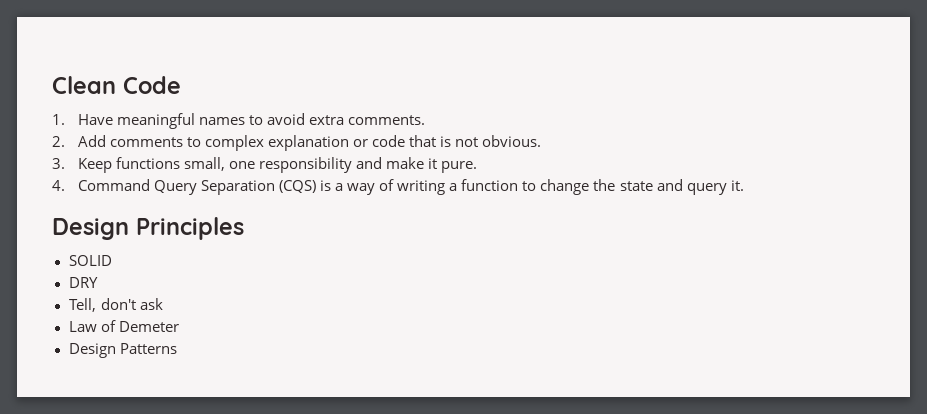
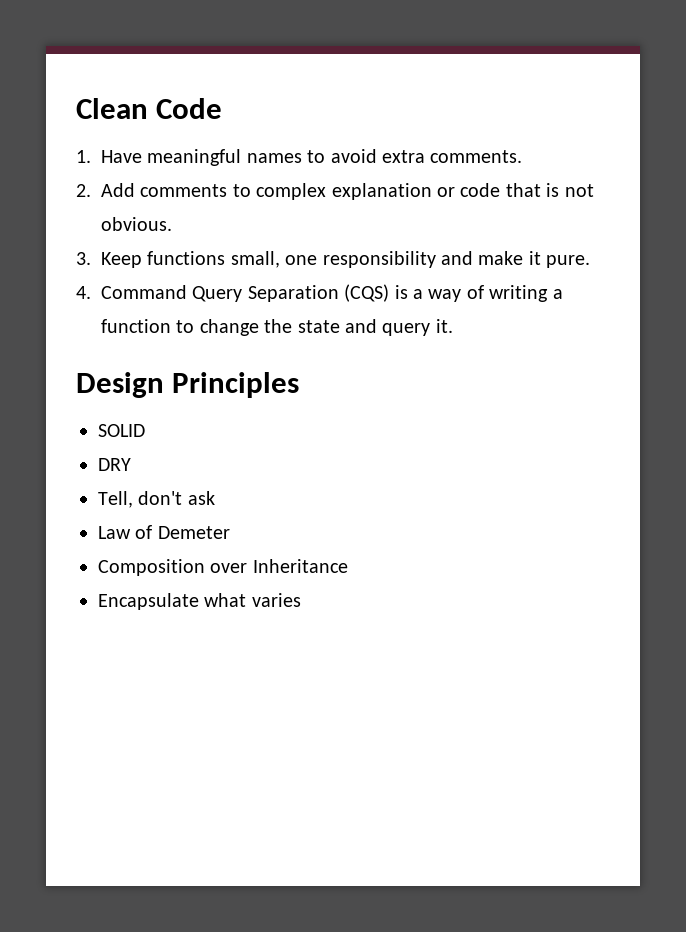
[68,343,177,358] Design Patterns -> [98,559,348,576] [98,593,301,610] Composition over Inheritance // Encapsulate what varies

